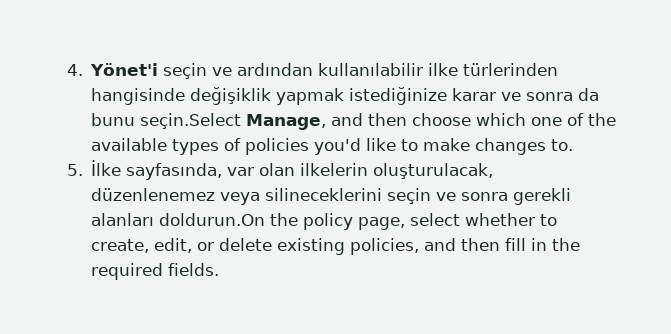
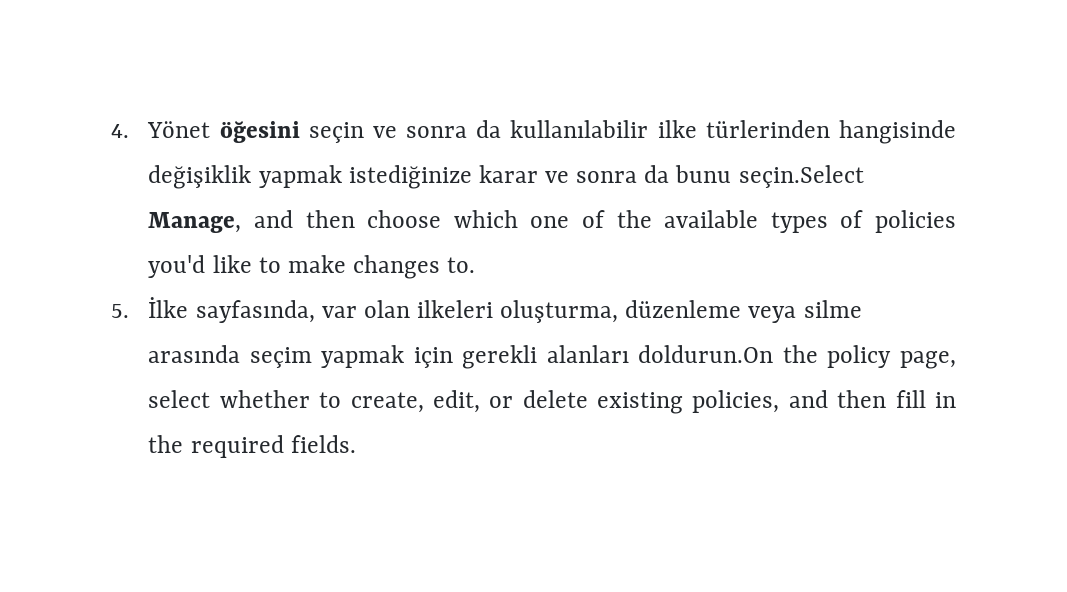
[90,63,314,79] Yönet'i seçin ve ardından -> [147,120,502,143] Yönet öğesini seçin ve sonra da
[300,163,494,179] [91,188,509,205] ilkelerin oluşturulacak, düzenlenemez veya silineceklerini seçin ve sonra -> [416,300,862,323] [148,345,453,368] ilkeleri oluşturma, düzenleme veya silme arasında seçim yapmak için

